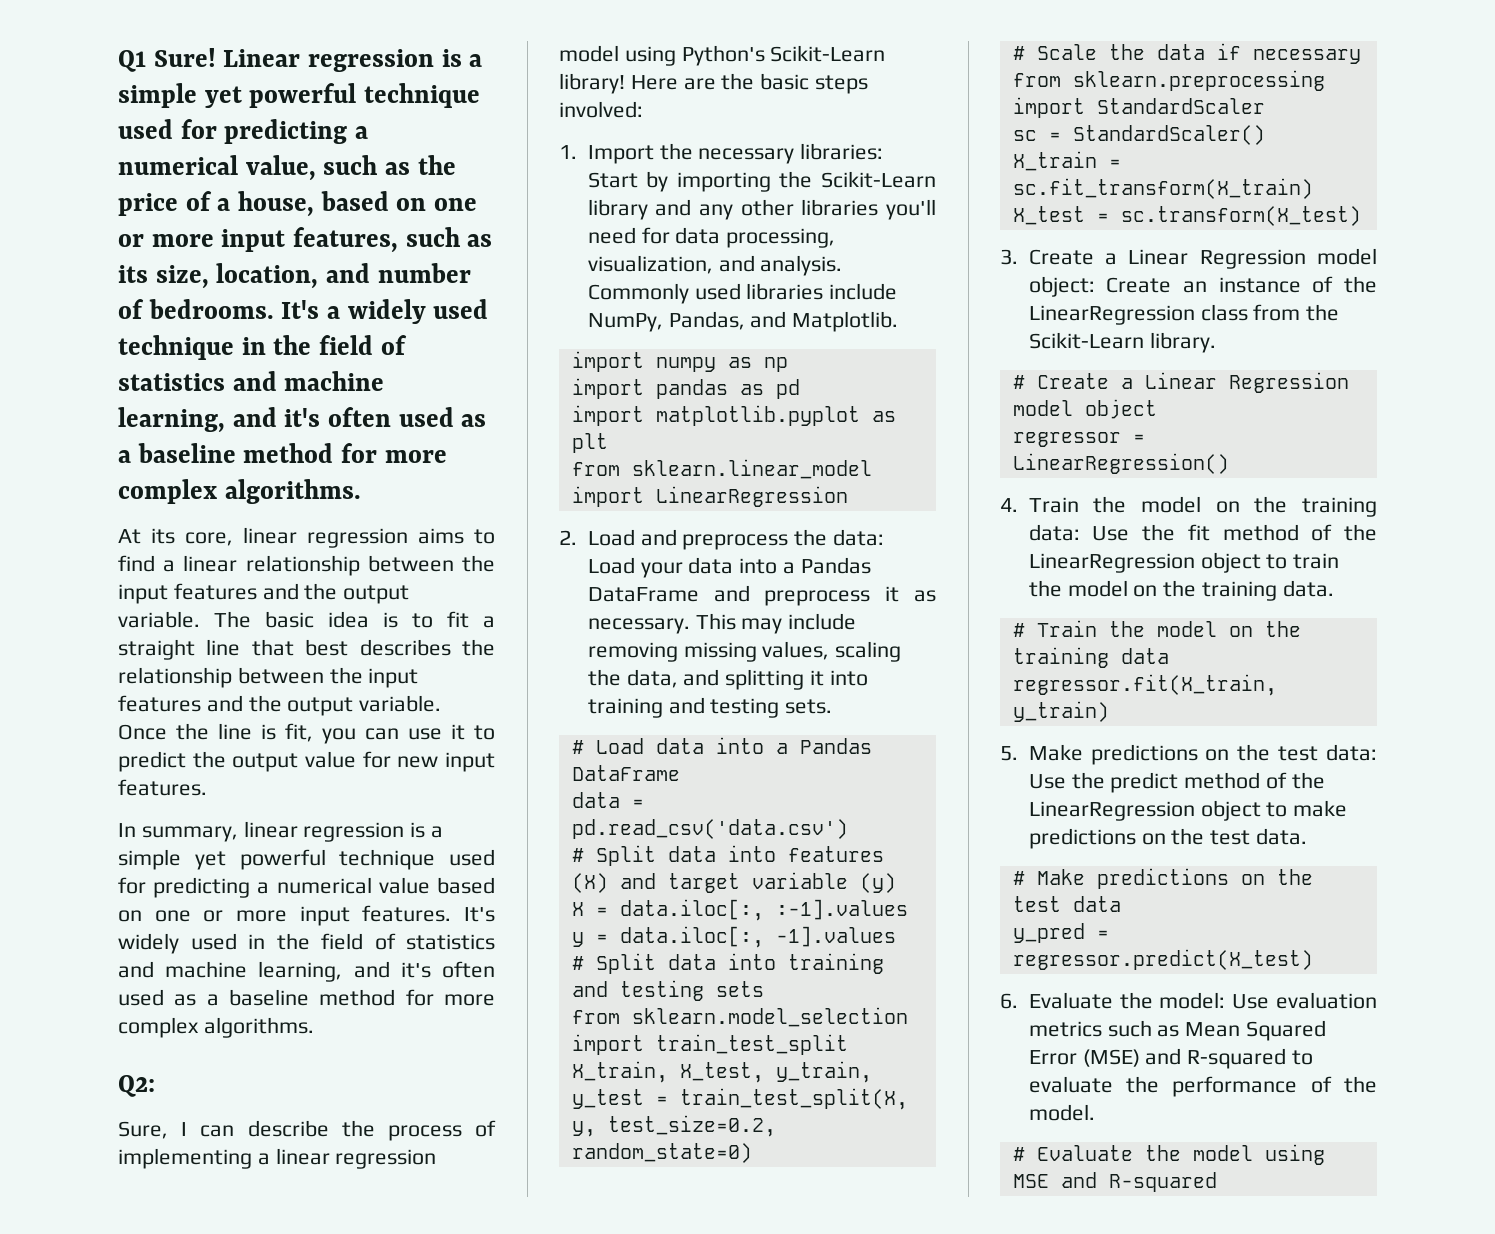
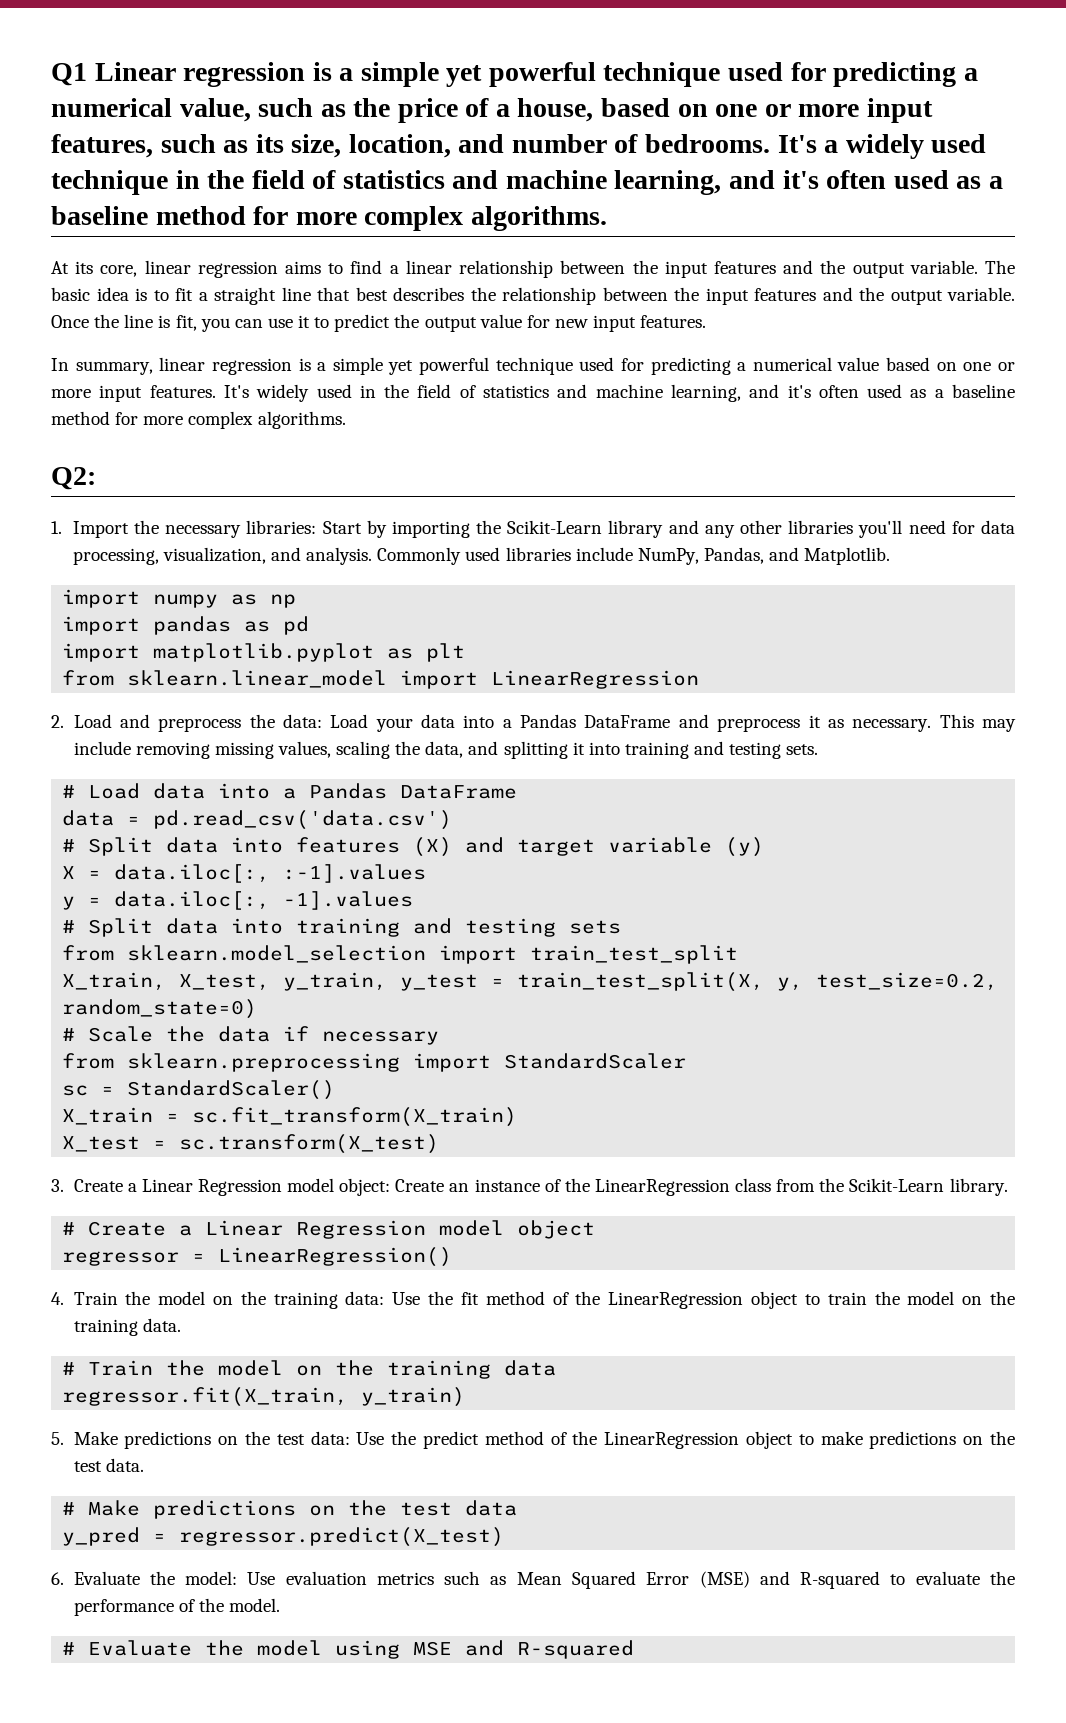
[153,48,216,67] Sure! -> (87, 74) none
[118,1120,496,1141] [118,1148,437,1169] [559,45,886,66] [559,73,869,94] [559,101,643,118] // Sure, I can describe the process of implementing a linear regression model using Python's Scikit-Learn library! Here are the basic steps involved: -> (96, 478) none

